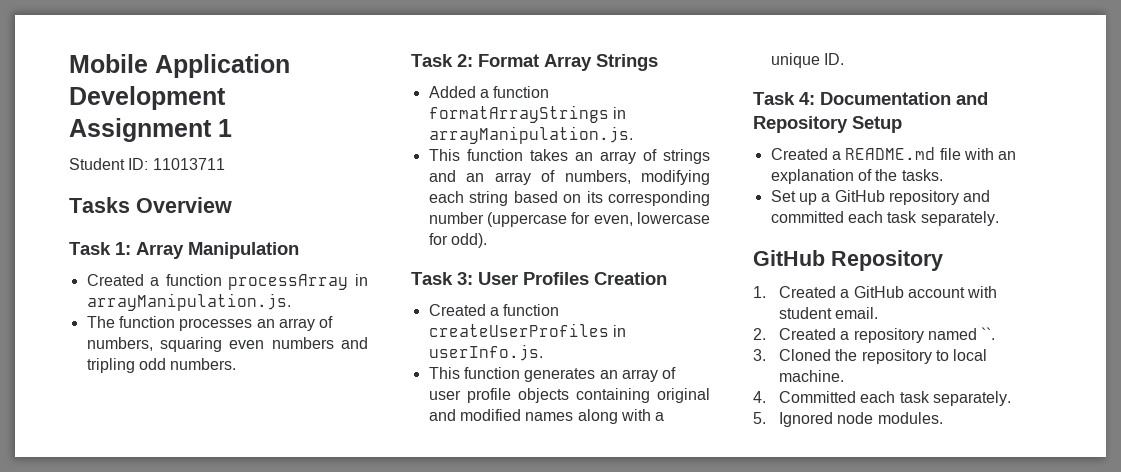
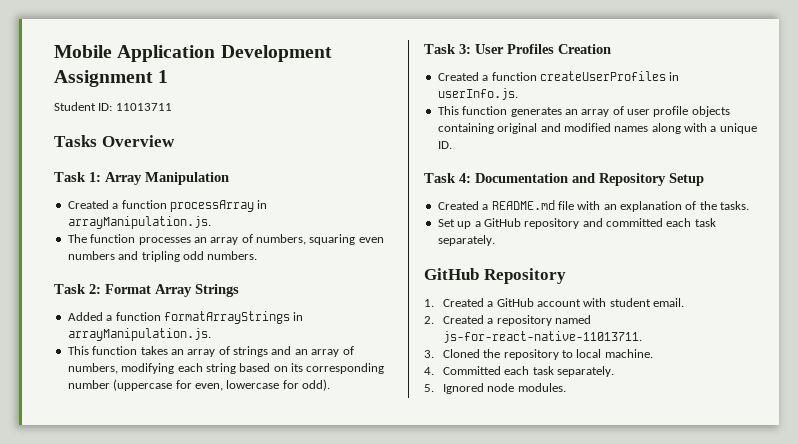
[981,327,996,340] ``. -> [442,331,642,343] js-for-react-native-11013711.

